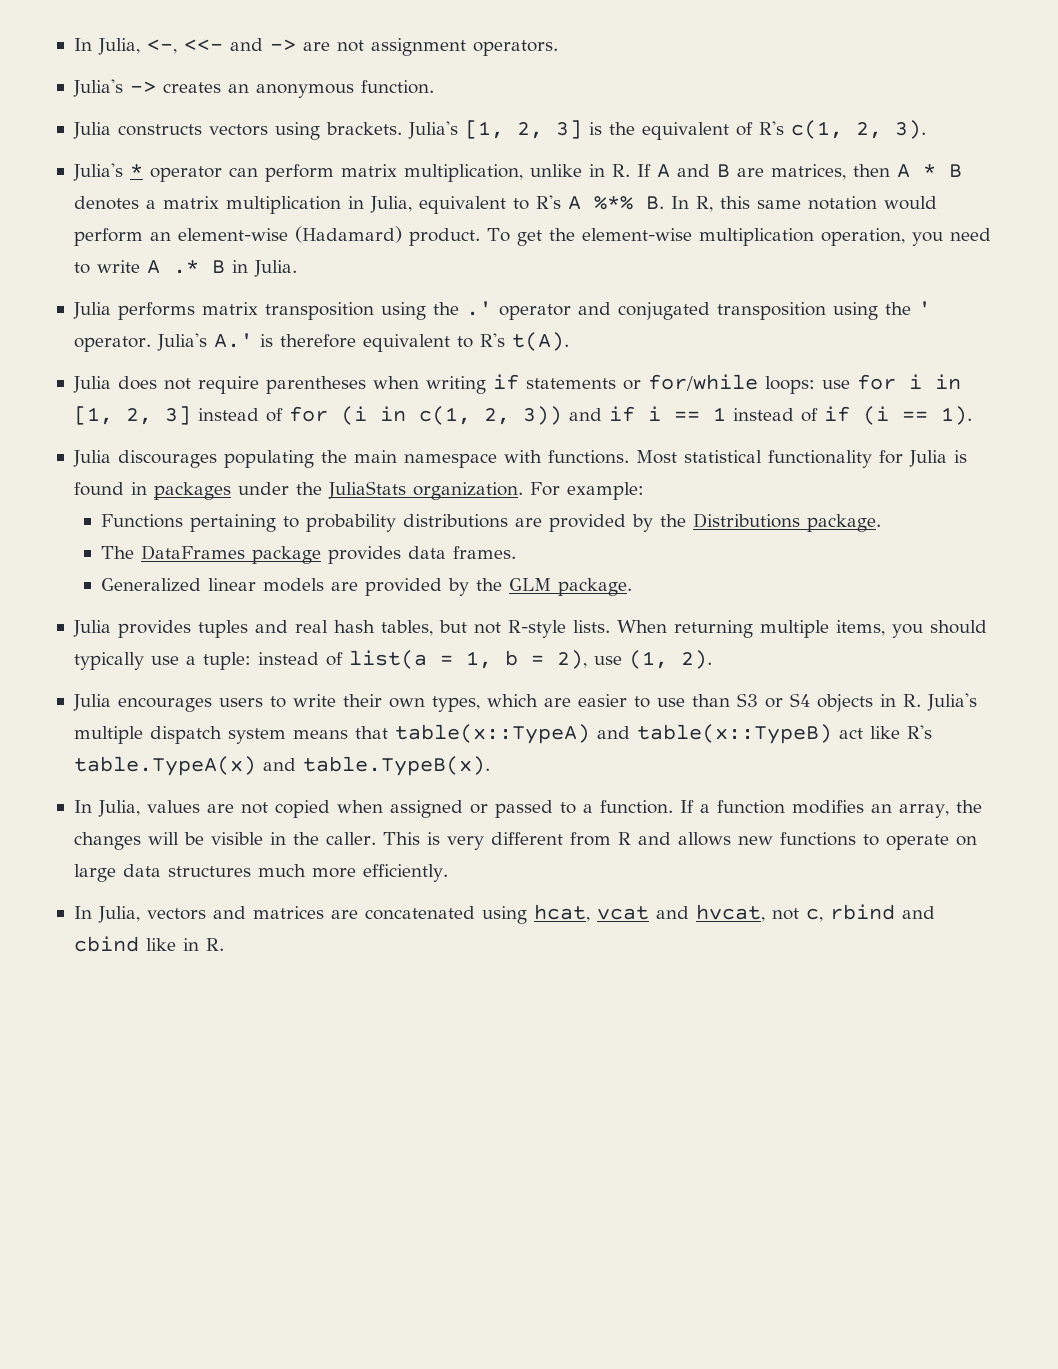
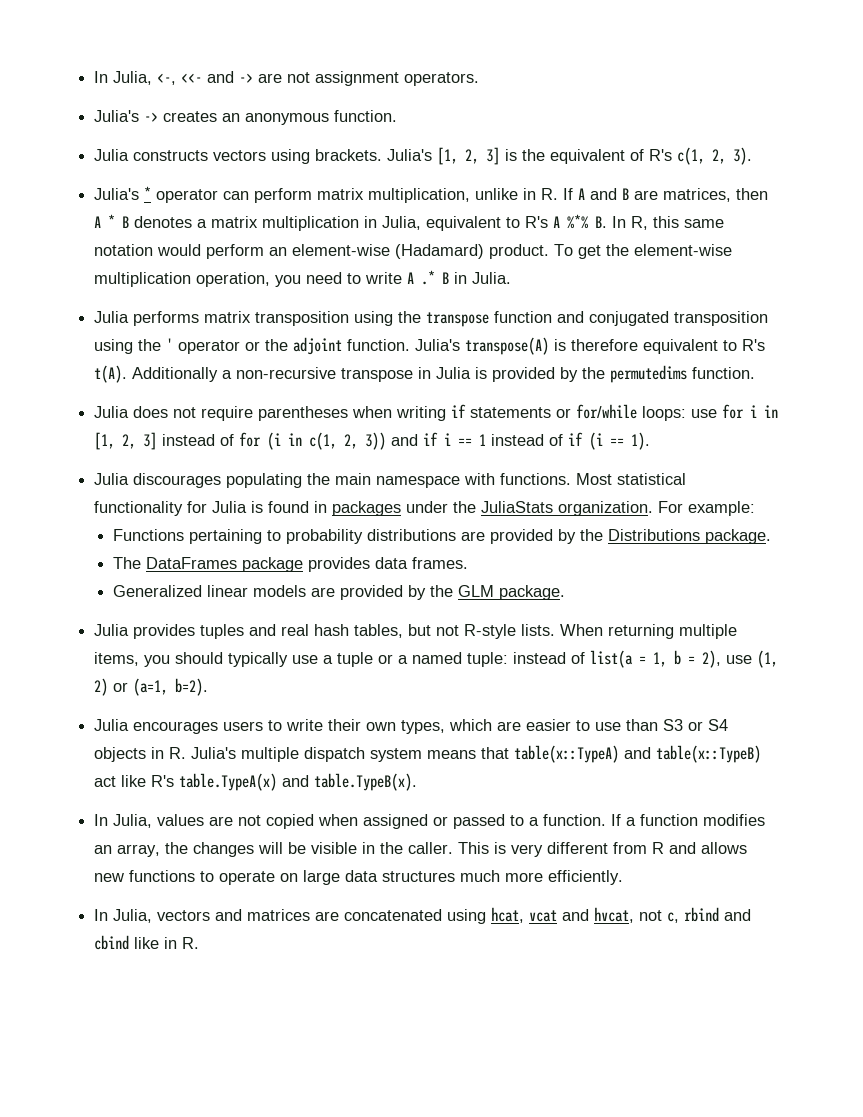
[465,301,571,320] .' operator -> [426,311,553,327] transpose function
[73,333,253,352] operator. Julia's A.' -> [178,337,550,355] operator or the adjoint function. Julia's transpose(A)
(569, 341) none -> [132,365,756,383] Additionally a non-recursive transpose in Julia is provided by the permutedims function.
(196, 660) none -> [337,652,463,667] tuple or a named
[680,650,712,669] 2). -> [94,678,209,696] 2) or (a=1, b=2).

